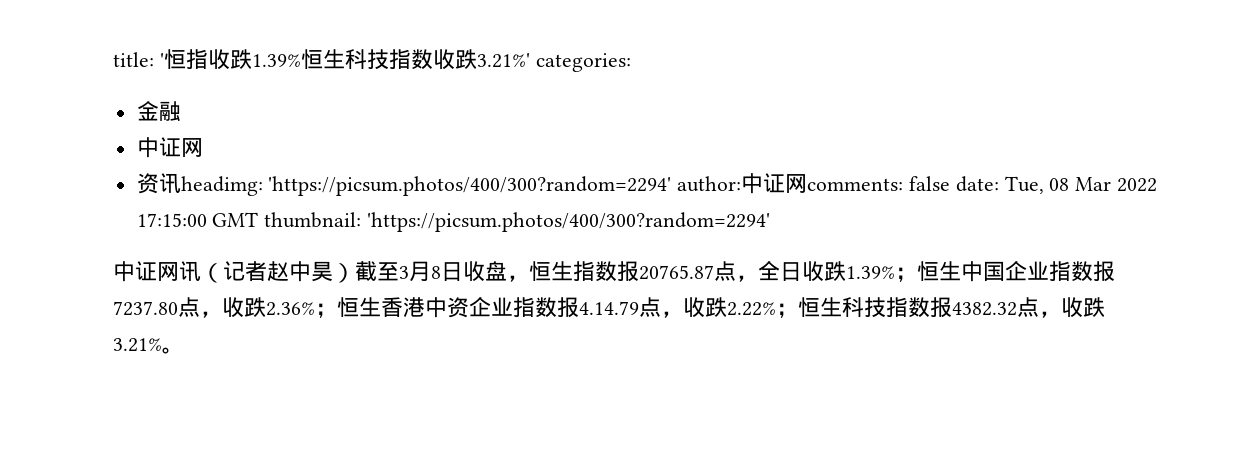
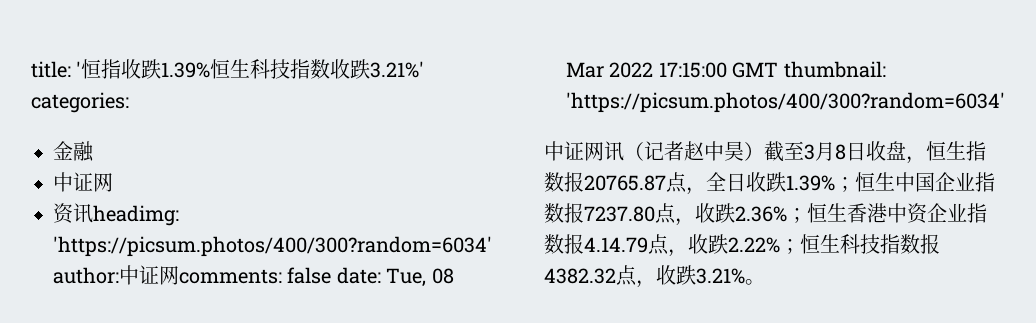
[268,176,672,196] 'https://picsum.photos/400/300?random=2294' -> [53,236,492,257] 'https://picsum.photos/400/300?random=6034'
[367,212,771,232] 'https://picsum.photos/400/300?random=2294' -> [566,92,1005,113] 'https://picsum.photos/400/300?random=6034'

